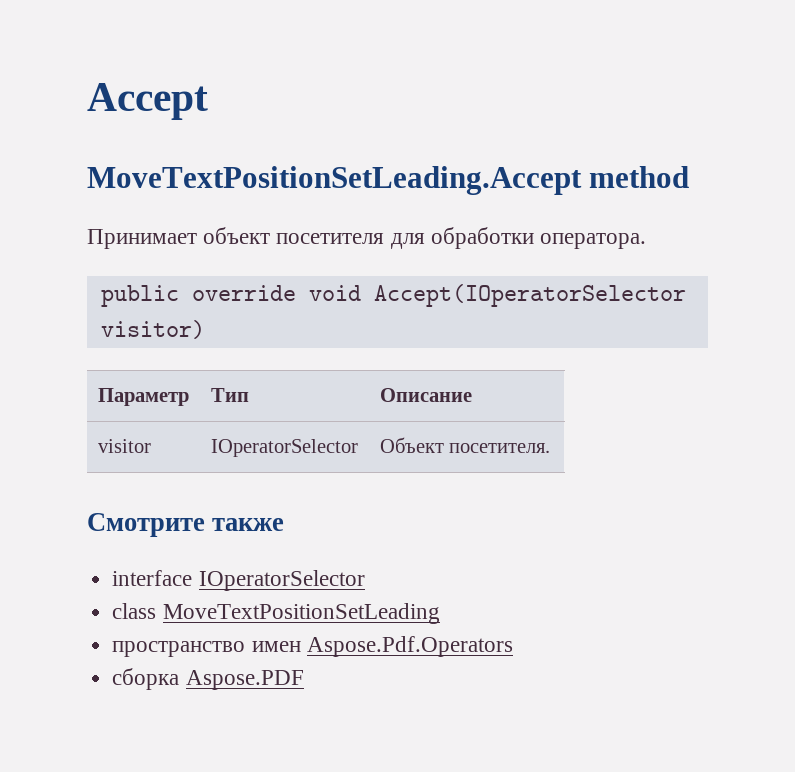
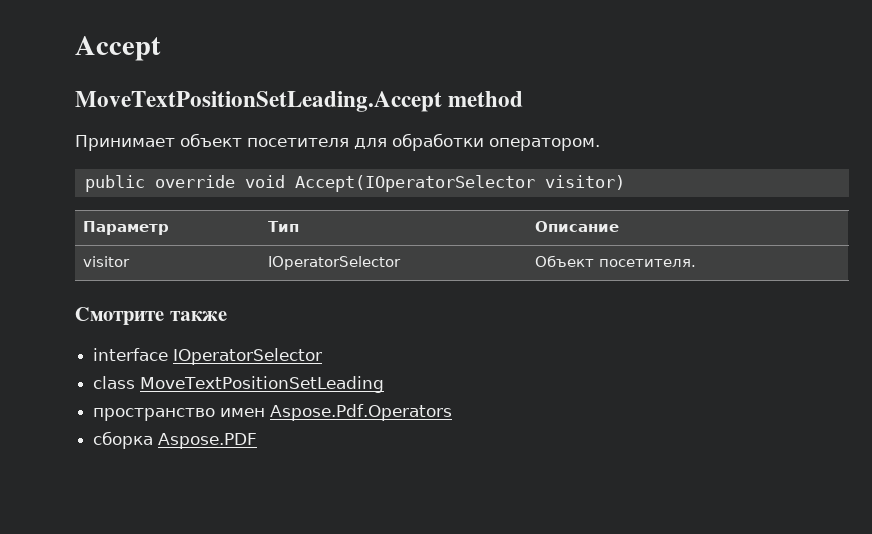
[540,233,647,249] оператора. -> [489,138,600,151] оператором.

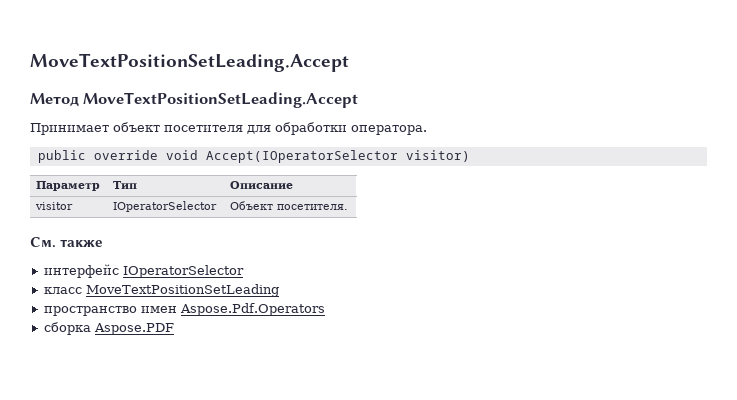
[75,36,161,61] [75,91,524,112] Accept // MoveTextPositionSetLeading.Accept method -> [30,53,349,72] [30,92,359,108] MoveTextPositionSetLeading.Accept // Метод MoveTextPositionSetLeading.Accept
[489,138,600,151] оператором. -> [351,125,427,135] оператора.
[75,307,164,325] Смотрите -> [30,237,56,248] См.
[93,348,169,361] interface -> [43,264,119,278] интерфейс
[93,376,136,389] class -> [43,287,82,294] класс

